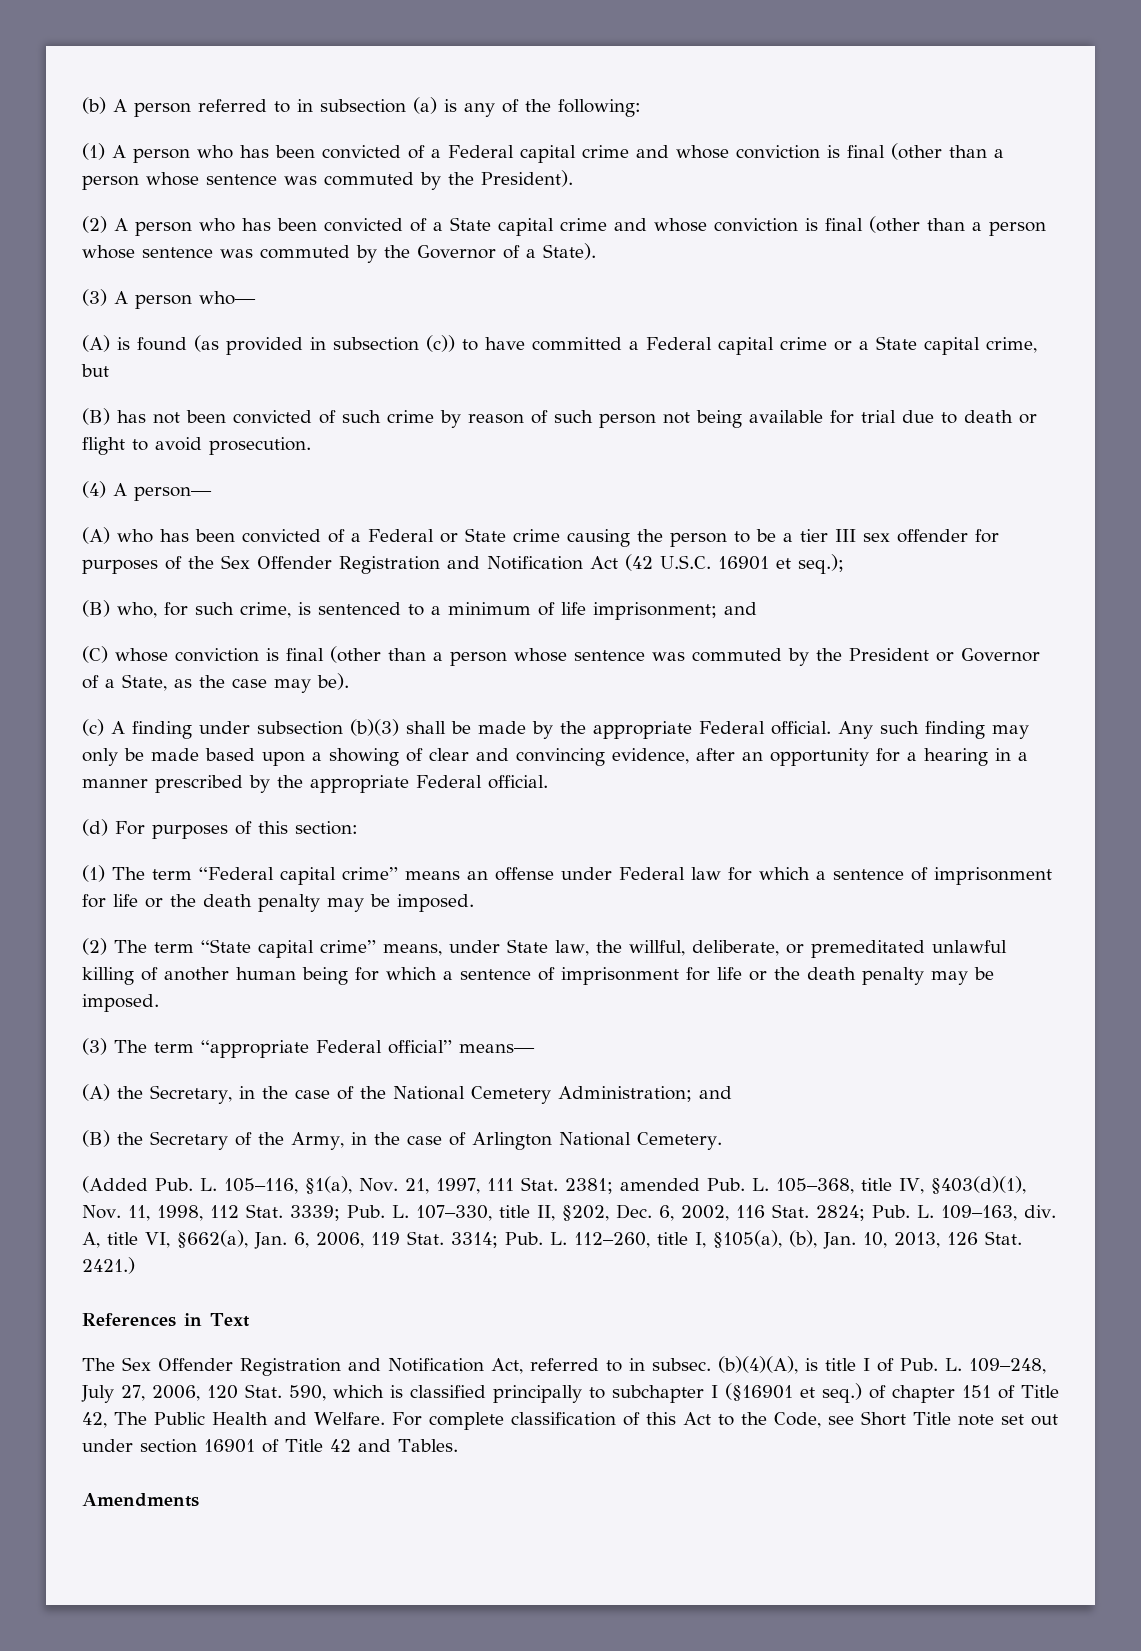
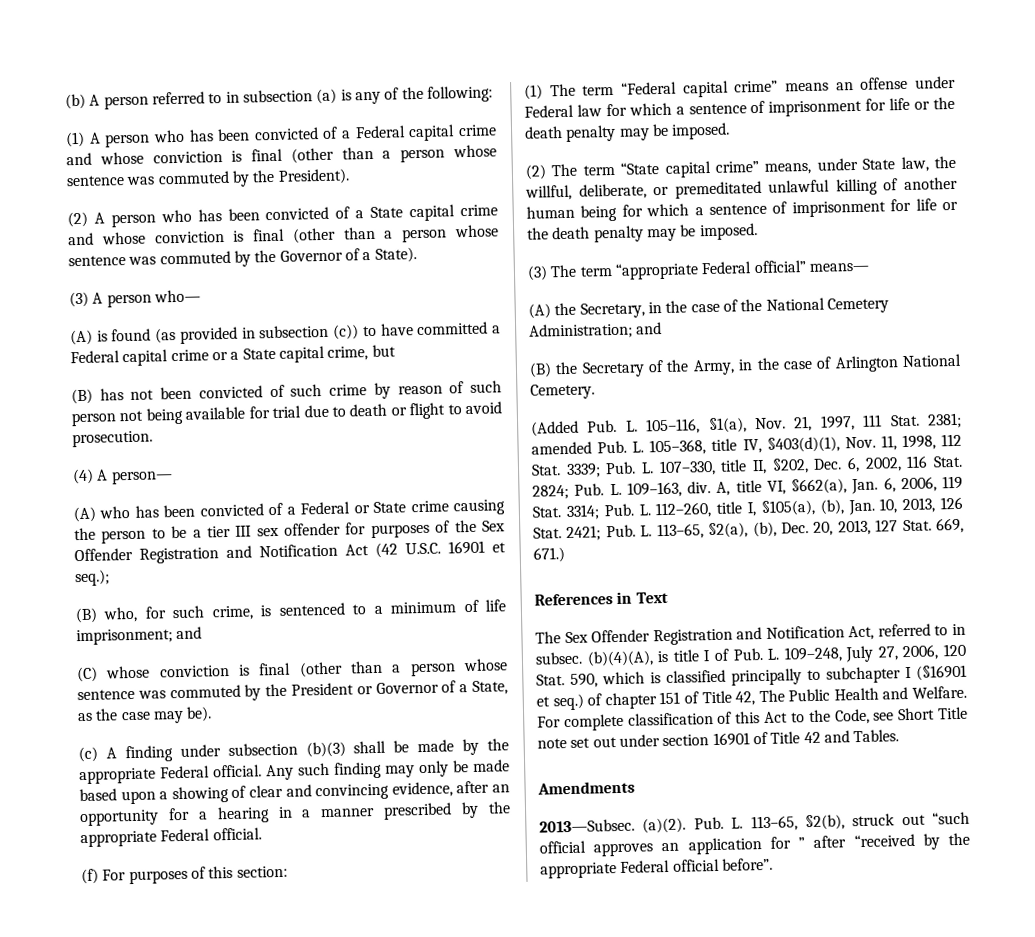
[82,819,108,836] (d) -> [81,868,99,885] (f)
[82,1257,135,1274] 2421.) -> [566,517,964,542] [533,547,565,563] 2421; Pub. L. 113–65, §2(a), (b), Dec. 20, 2013, 127 Stat. 669, 671.)
(199, 1500) none -> [539,811,970,834] [539,832,970,857] [540,857,773,879] // 2013—Subsec. (a)(2). Pub. L. 113–65, §2(b), struck out “such official approves an application for ” after “received by the appropriate Federal official before”.

